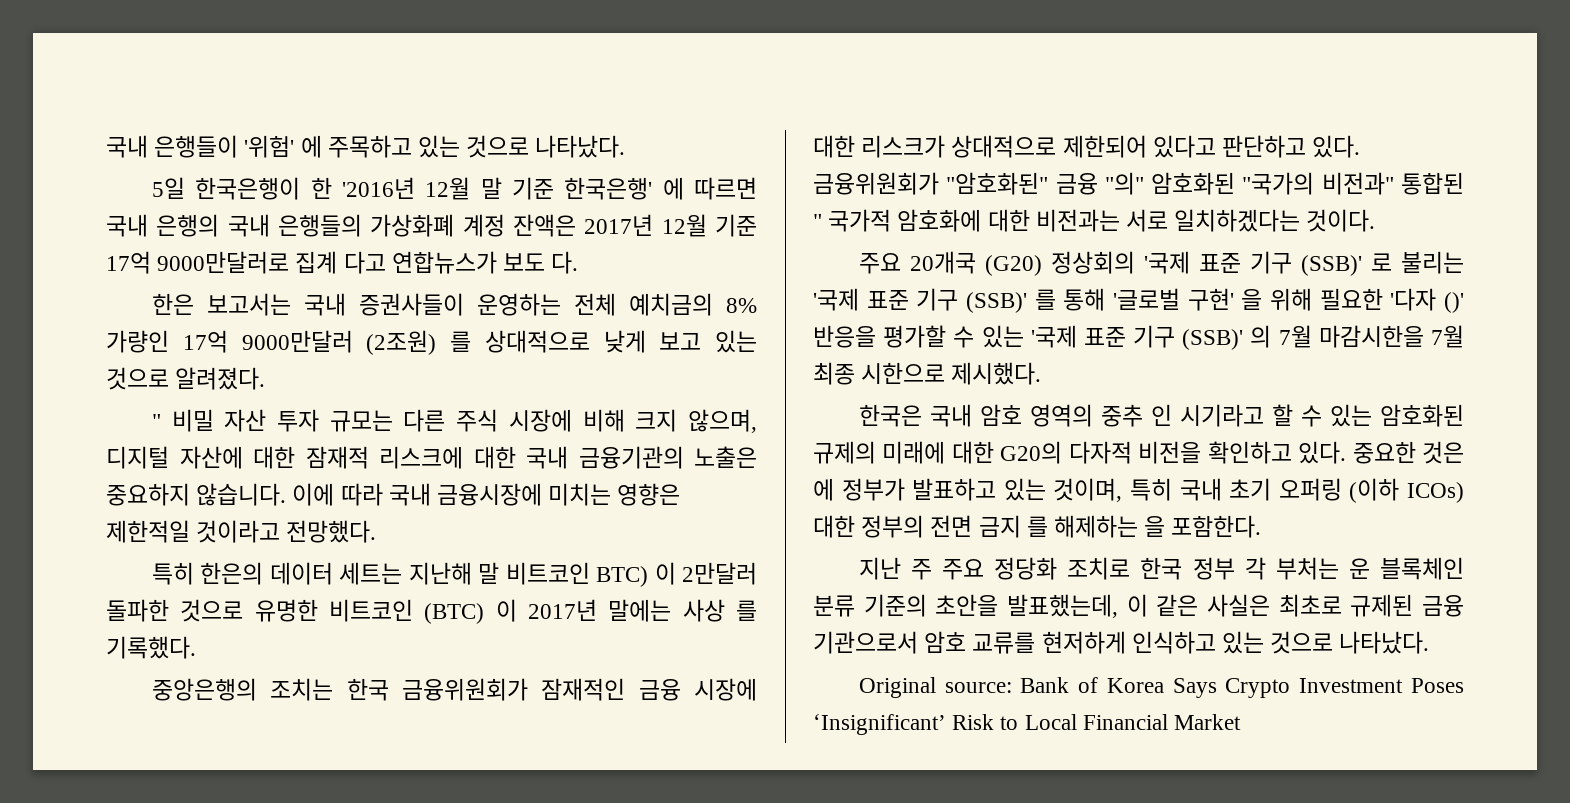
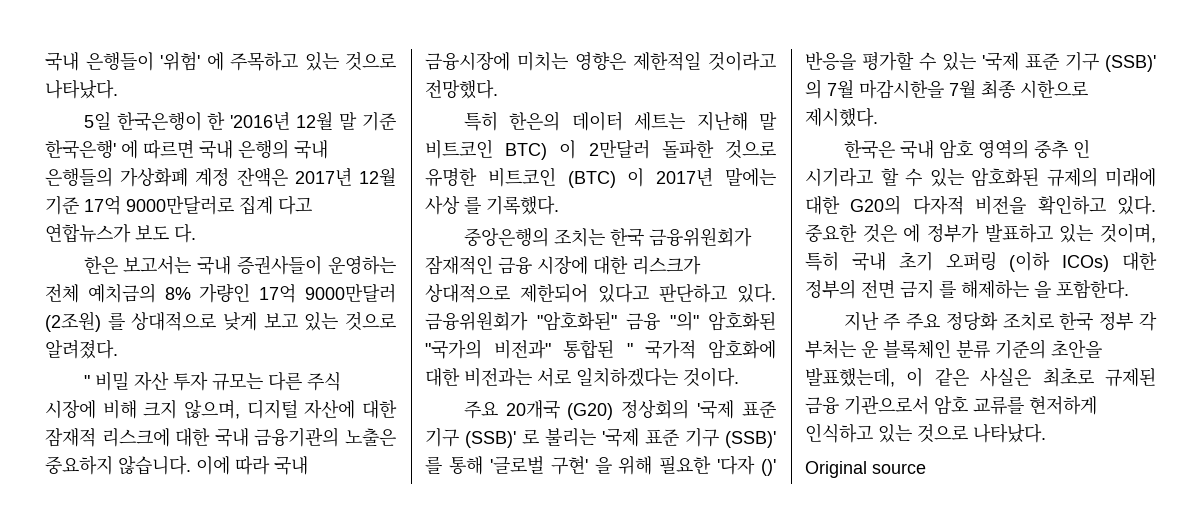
[944,677,1464,698] [813,714,1242,735] source: Bank of Korea Says Crypto Investment Poses ‘Insignificant’ Risk to Local Financial Market -> [872,463,926,474] source

